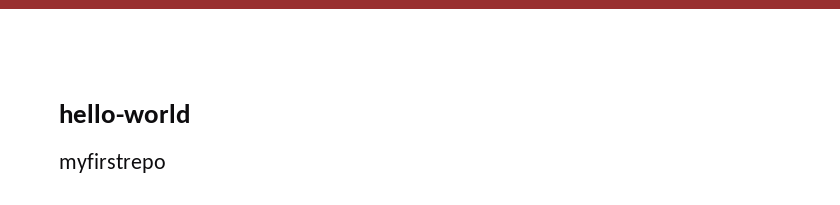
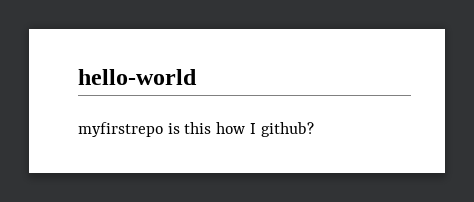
(166, 163) none -> [167,122,314,137] is this how I github?

